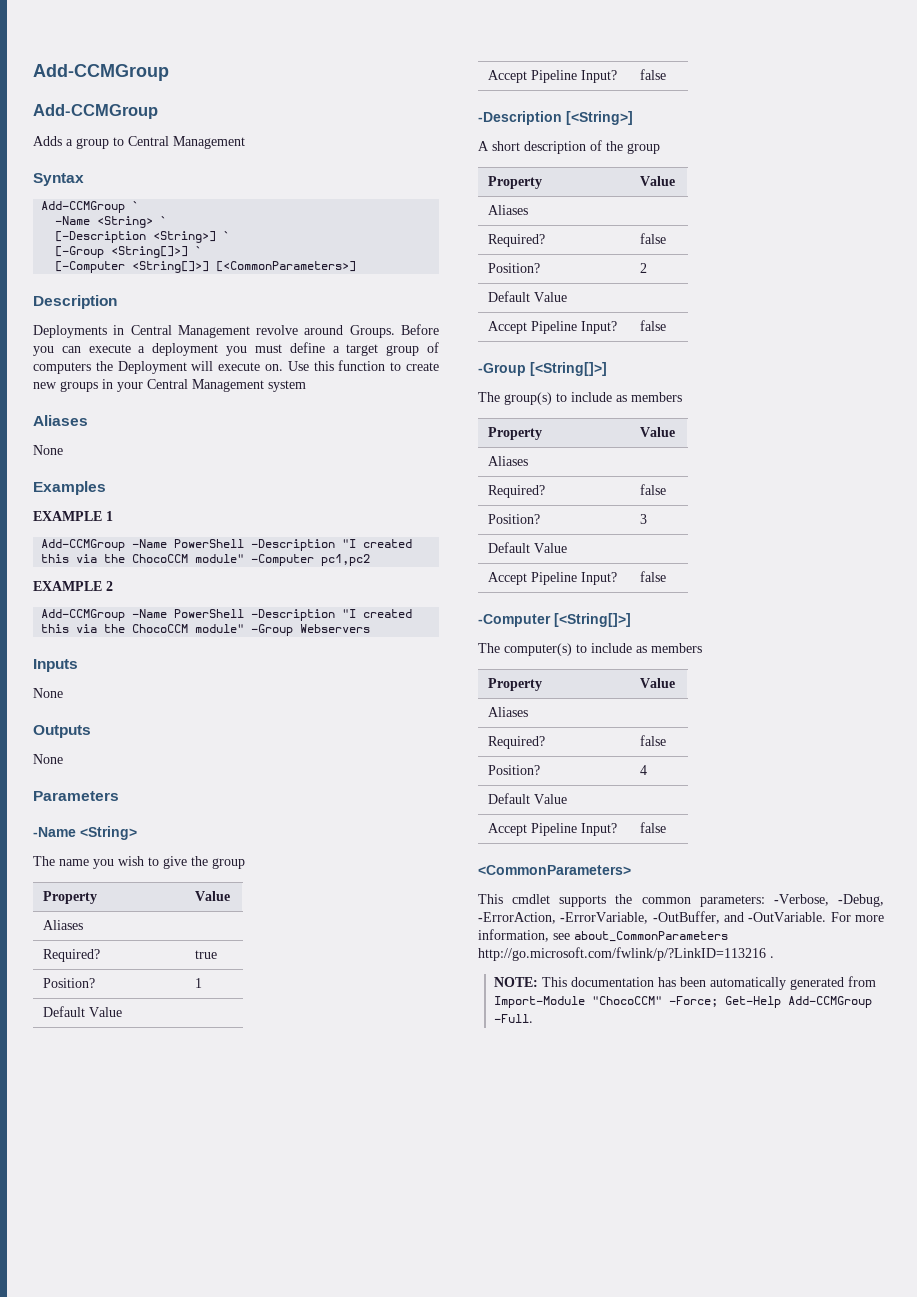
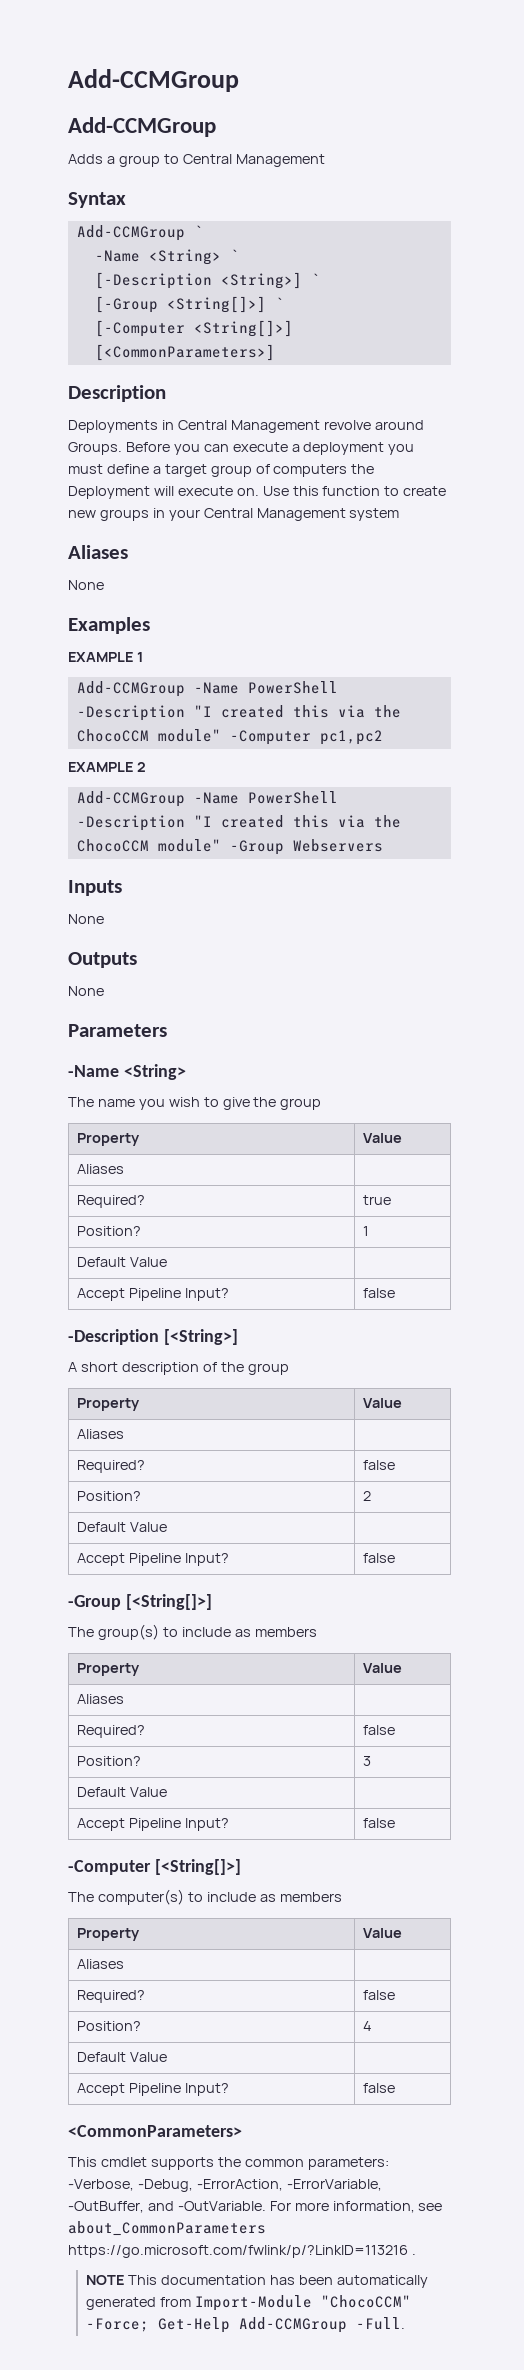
[478,947,766,961] http://go.microsoft.com/fwlink/p/?LinkID=113216 -> [68,2245,408,2258] https://go.microsoft.com/fwlink/p/?LinkID=113216
[493,977,538,987] NOTE: -> [86,2275,125,2285] NOTE

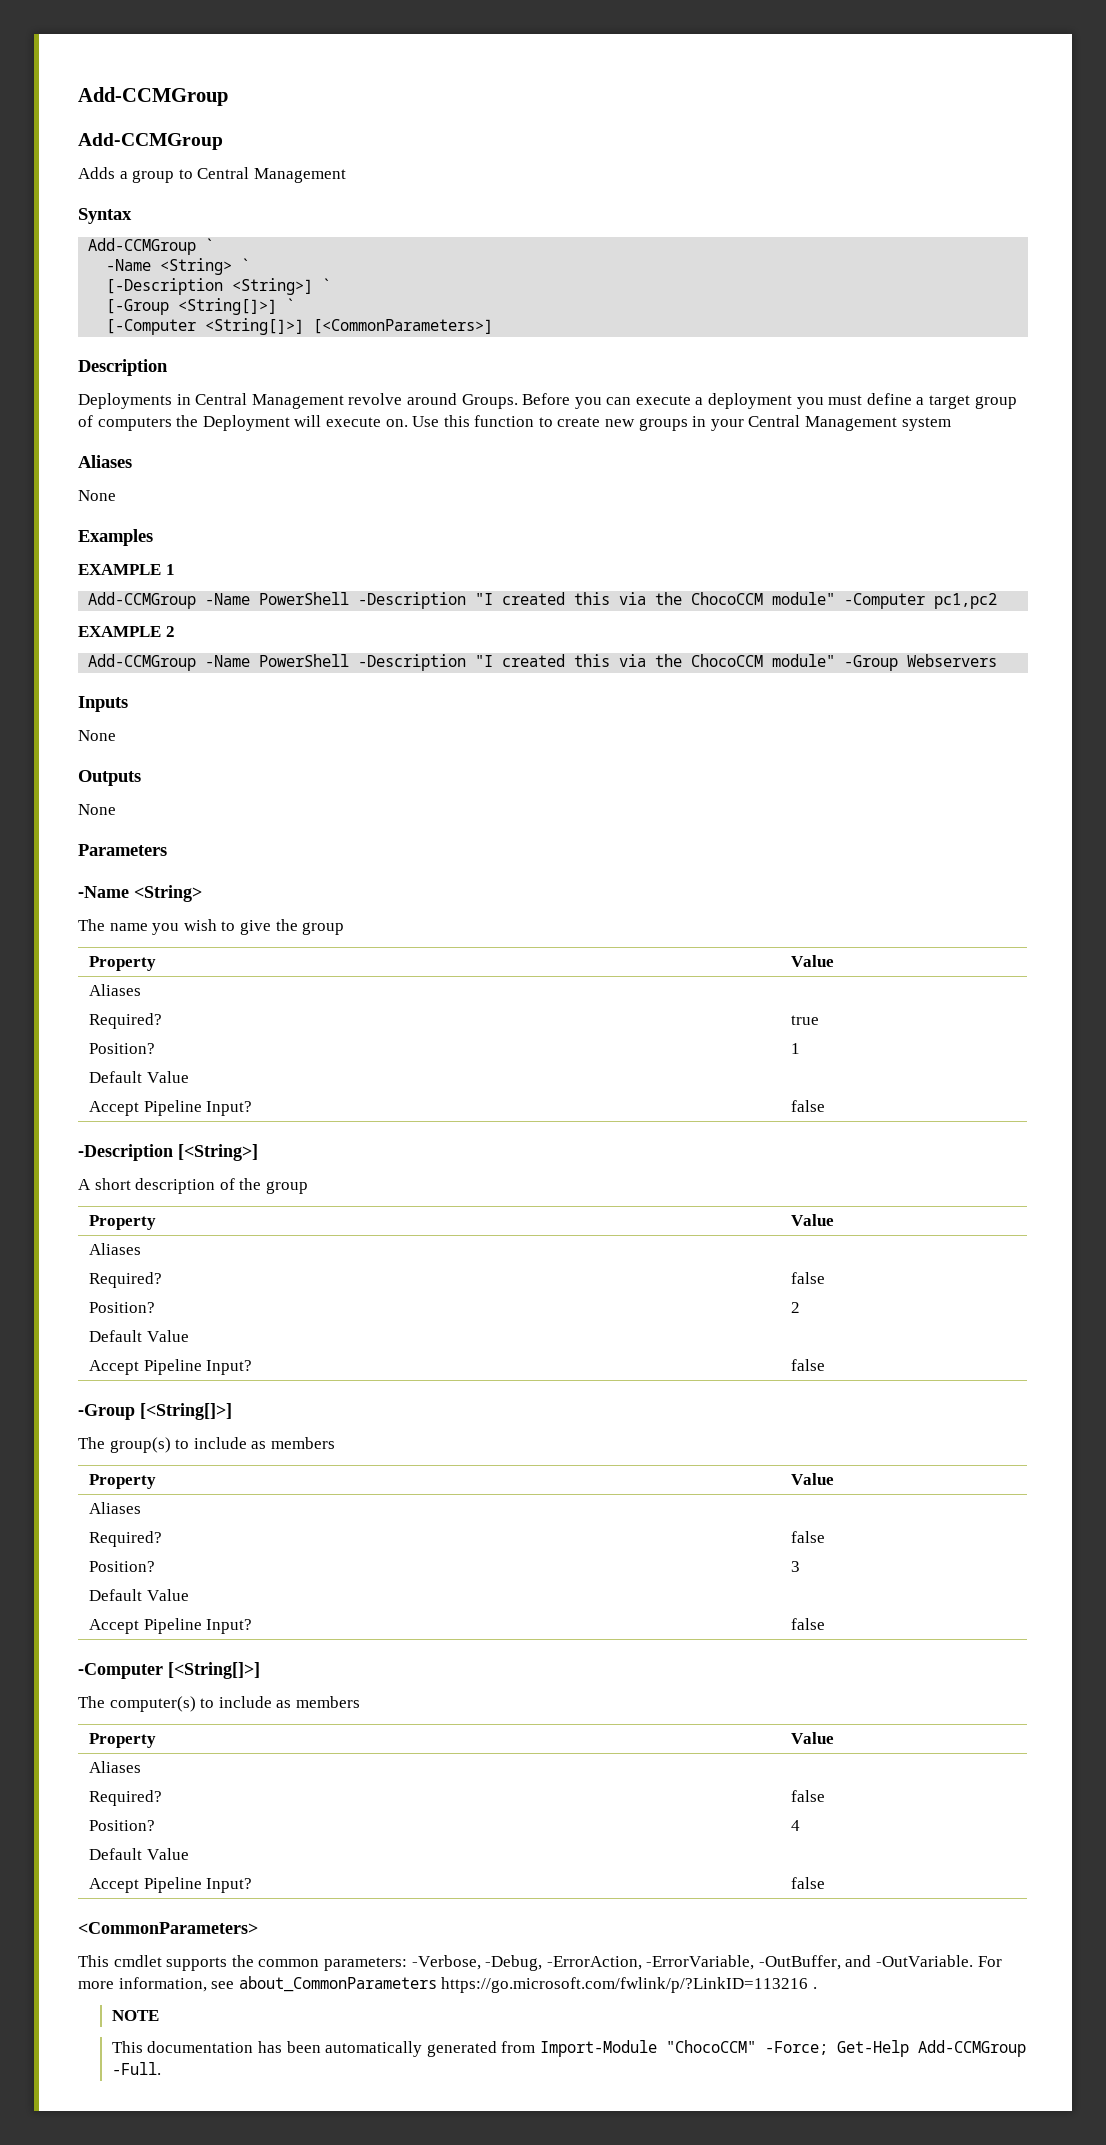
(125, 2280) none -> (159, 2015) //

